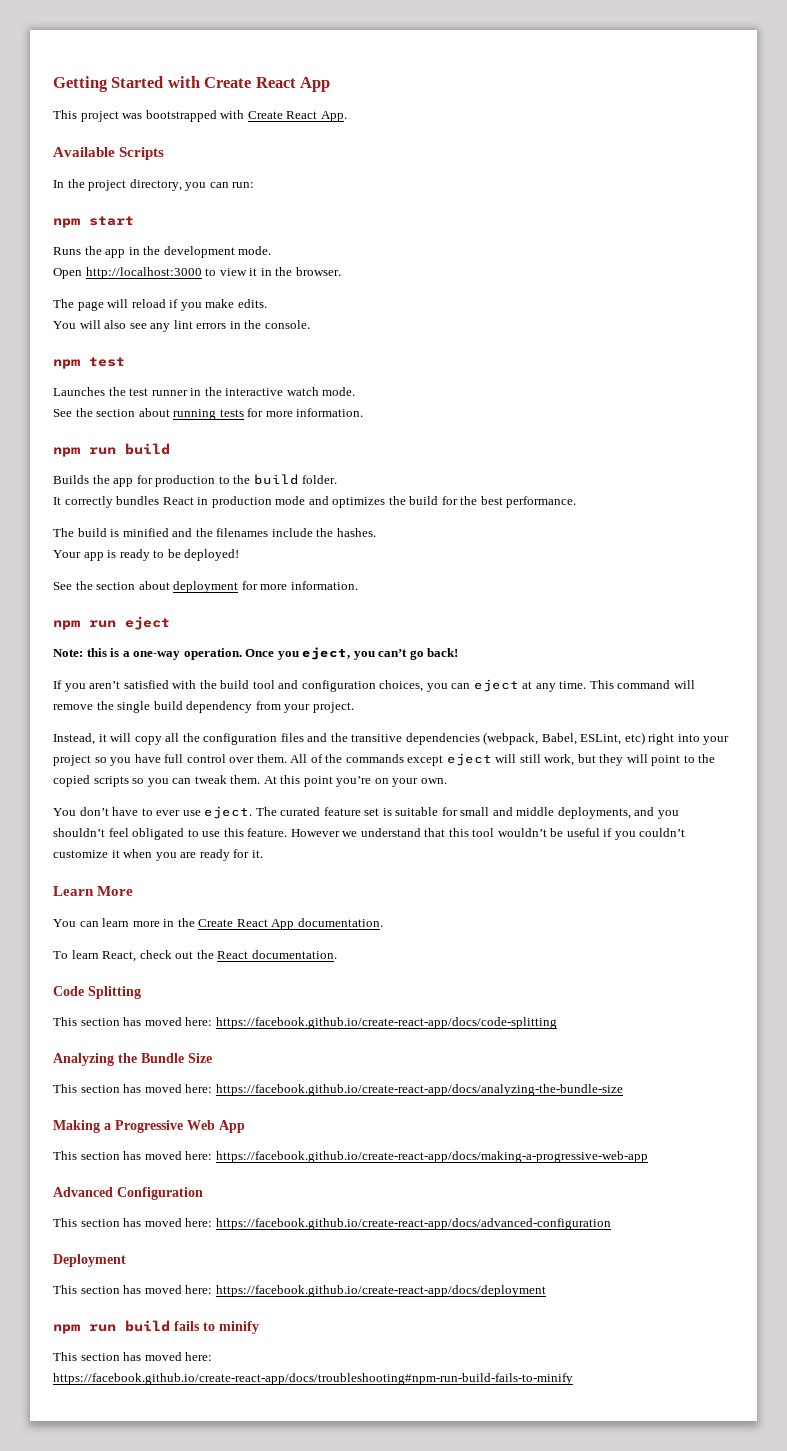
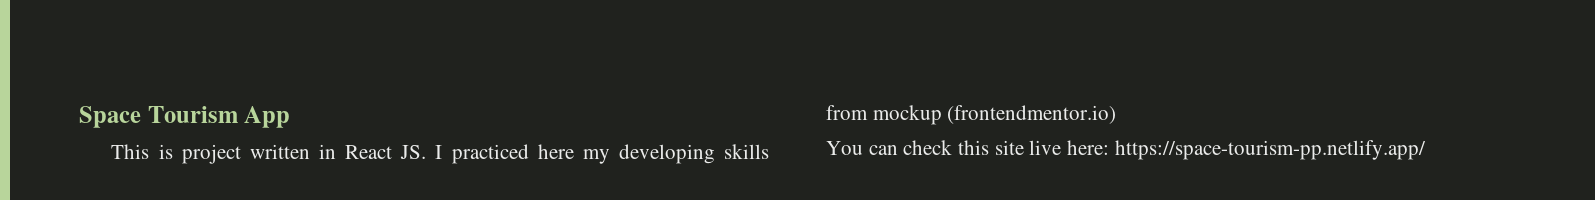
[53,76,331,92] [53,110,347,122] [53,147,165,160] [53,179,255,191] [53,216,134,228] [53,246,272,258] [53,267,341,279] [53,299,267,311] [53,320,310,332] [53,357,125,369] [53,387,356,396] [53,408,364,420] [53,443,170,457] [53,474,338,487] [53,496,577,508] [53,528,376,537] [53,549,240,561] [53,581,358,593] [53,616,170,630] [53,647,459,660] [53,679,695,692] [53,701,354,713] [53,732,730,745] [53,753,716,766] [53,775,447,787] [53,806,679,819] [53,828,686,840] [53,849,263,861] [53,886,134,896] [53,918,383,930] [53,950,337,962] [53,986,141,999] [53,1017,557,1029] [53,1053,212,1066] [53,1084,623,1096] [53,1120,245,1133] [53,1151,648,1163] [53,1187,203,1200] [53,1218,611,1230] [53,1254,126,1267] [53,1285,546,1297] [53,1320,259,1334] [53,1352,213,1361] [53,1373,573,1385] Getting Started with Create React App // This project was bootstrapped with Create React App. // Available Scripts // In the project directory, you can run: // npm start // Runs the app in the development mode. // Open http://localhost:3000 to view it in the browser. // The page will reload if you make edits. // You will also see any lint errors in the console. // npm test // Launches the test runner in the interactive watch mode. // See the section about running tests for more information. // npm run build // Builds the app for production to the build folder. // It correctly bundles React in production mode and optimizes the build for the best performance. // The build is minified and the filenames include the hashes. // Your app is ready to be deployed! // See the section about deployment for more information. // npm run eject // Note: this is a one-way operation. Once you eject, you can’t go back! // If you aren’t satisfied with the build tool and configuration choices, you can eject at any time. This command will remove the single build dependency from your project. // Instead, it will copy all the configuration files and the transitive dependencies (webpack, Babel, ESLint, etc) right into your project so you have full control over them. All of the commands except eject will still work, but they will point to the copied scripts so you can tweak them. At this point you’re on your own. // You don’t have to ever use eject. The curated feature set is suitable for small and middle deployments, and you shouldn’t feel obligated to use this feature. However we understand that this tool wouldn’t be useful if you couldn’t customize it when you are ready for it. // Learn More // You can learn more in the Create React App documentation. // To learn React, check out the React documentation. // Code Splitting // This section has moved here: https://facebook.github.io/create-react-app/docs/code-splitting // Analyzing the Bundle Size // This section has moved here: https://facebook.github.io/create-react-app/docs/analyzing-the-bundle-size // Making a Progressive Web App // This section has moved here: https://facebook.github.io/create-react-app/docs/making-a-progressive-web-app // Advanced Configuration // This section has moved here: https://facebook.github.io/create-react-app/docs/advanced-configuration // Deployment // This section has moved here: https://facebook.github.io/create-react-app/docs/deployment // npm run build fails to minify // This section has moved here: https://facebook.github.io/create-react-app/docs/troubleshooting#npm-run-build-fails-to-minify -> [79,106,291,128] [111,144,769,164] [826,105,1117,125] [826,140,1426,160] Space Tourism App // This is project written in React JS. I practiced here my developing skills from mockup (frontendmentor.io) // You can check this site live here: https://space-tourism-pp.netlify.app/

